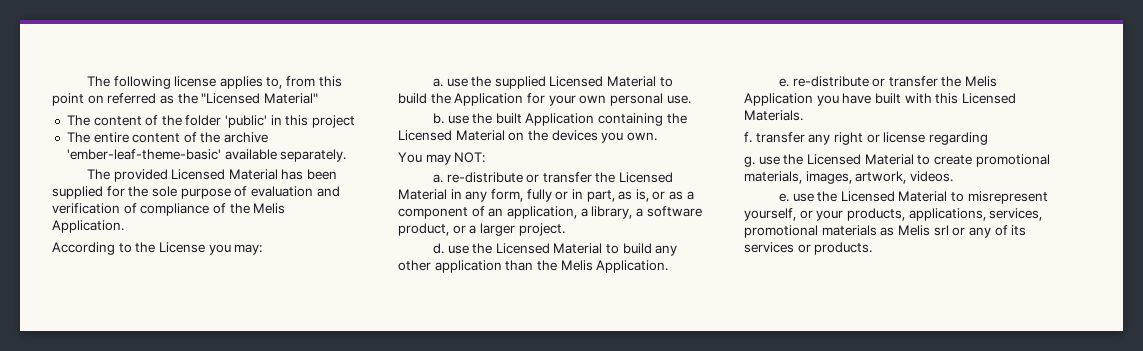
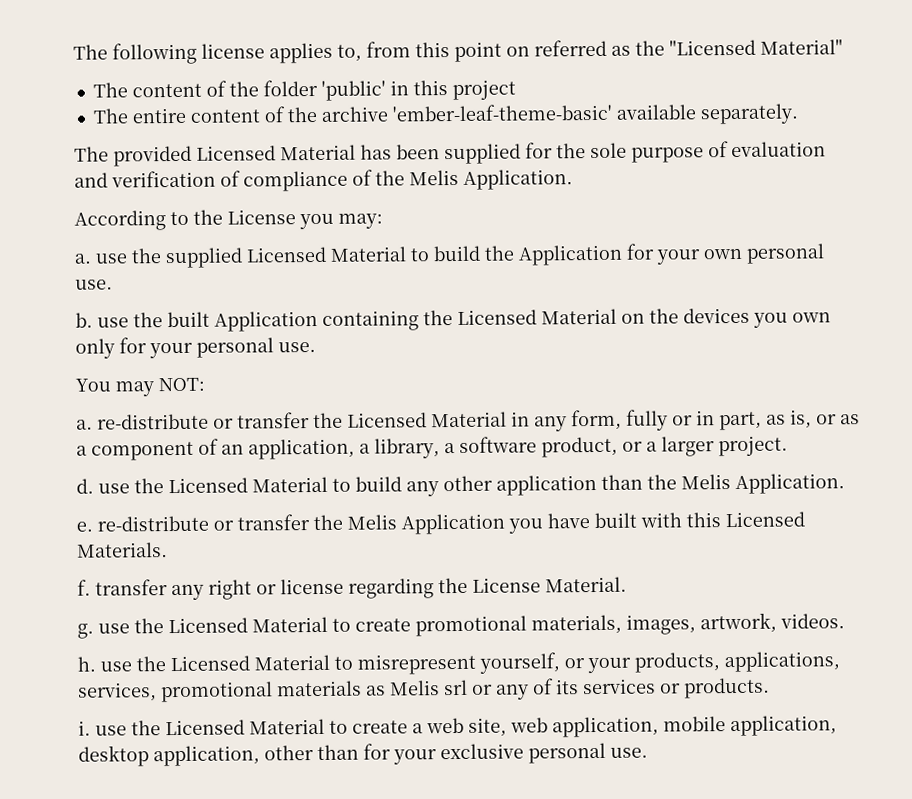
[626,132,657,141] own. -> [792,312,831,323] [75,337,316,359] own only for your personal use.
(988, 138) none -> [438,576,627,594] the License Material.
[778,193,789,202] e. -> [77,656,96,672] h.
(873, 248) none -> [78,715,837,738] [78,742,648,767] // i. use the Licensed Material to create a web site, web application, mobile application, desktop application, other than for your exclusive personal use.

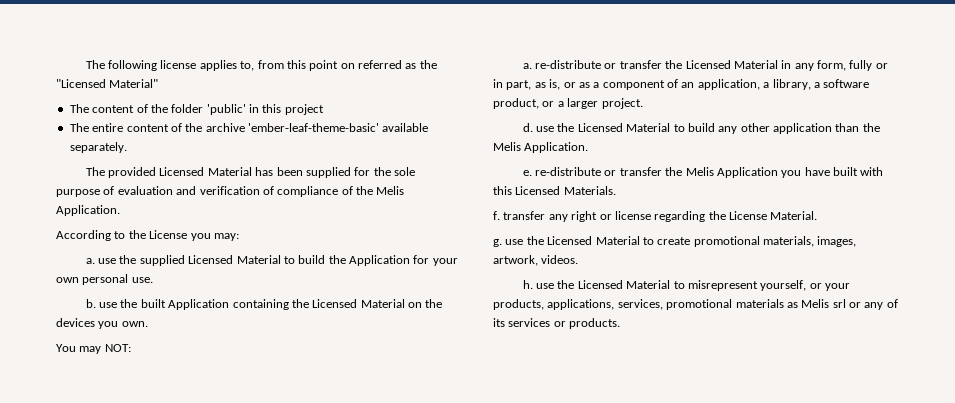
[792,312,831,323] [75,337,316,359] own only for your personal use. -> [121,321,148,327] own.
[78,715,837,738] [78,742,648,767] // i. use the Licensed Material to create a web site, web application, mobile application, desktop application, other than for your exclusive personal use. -> (621, 323) none

